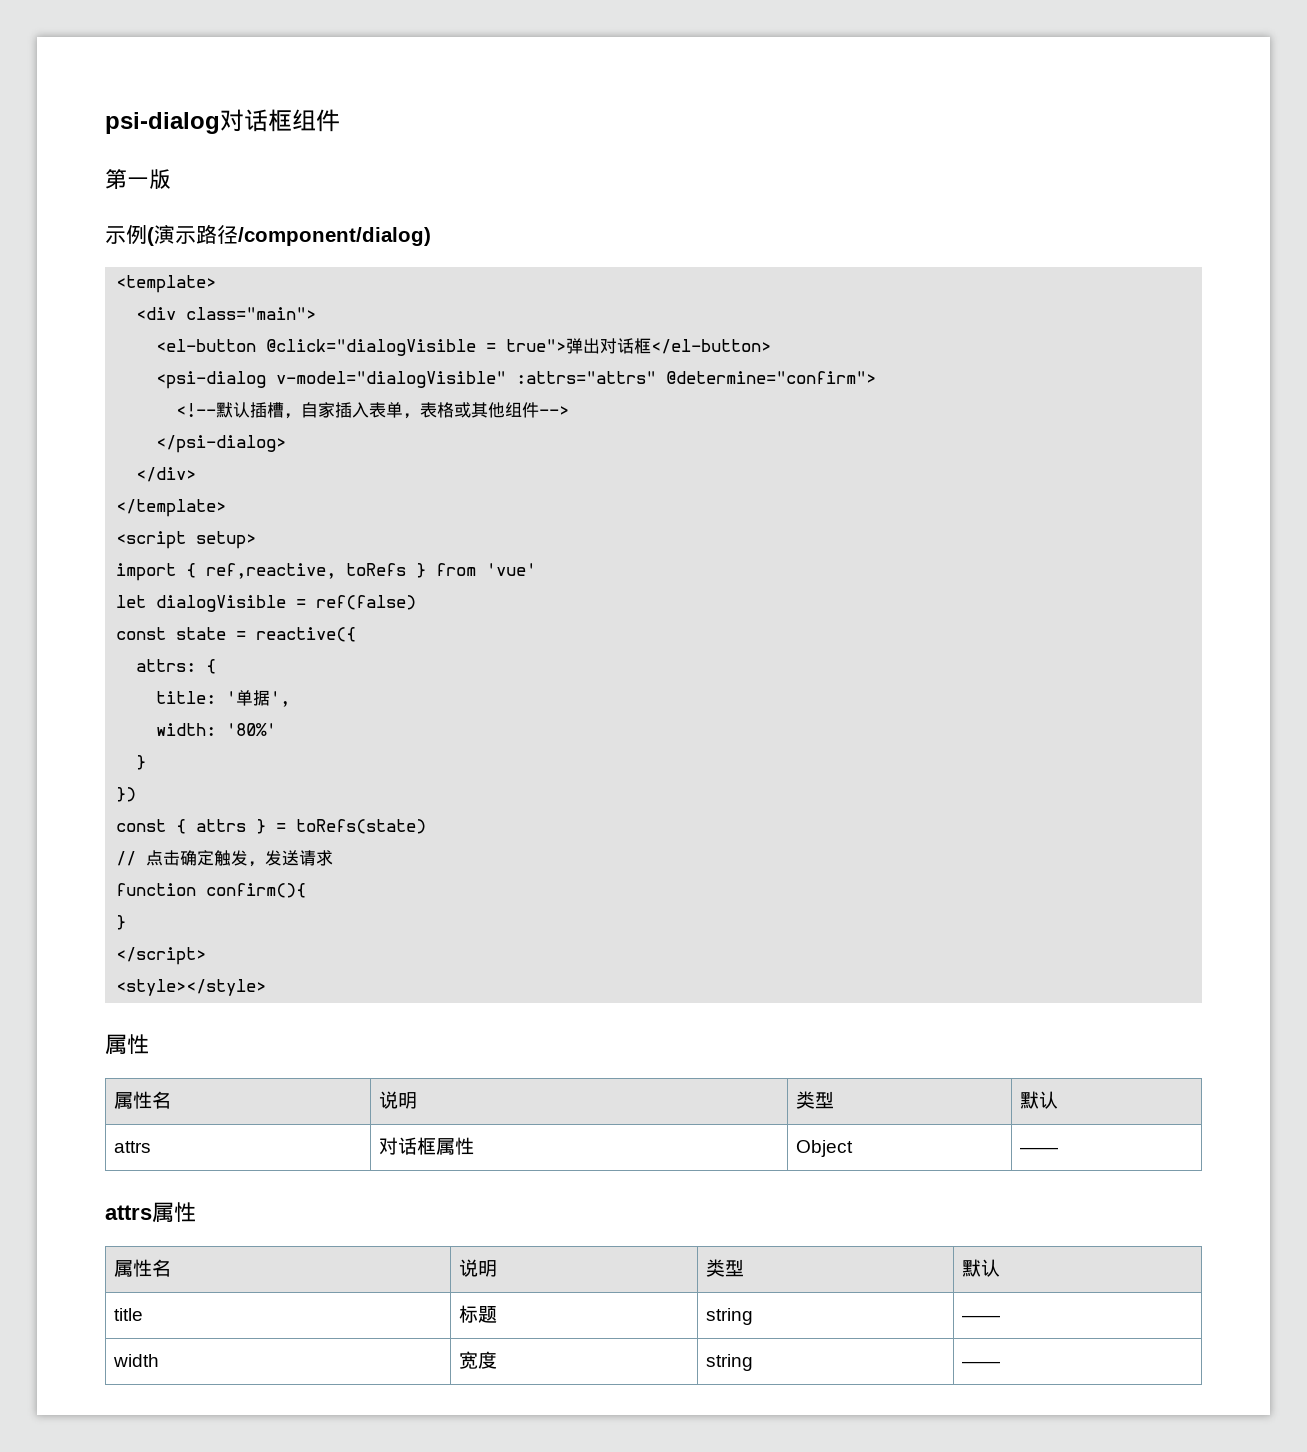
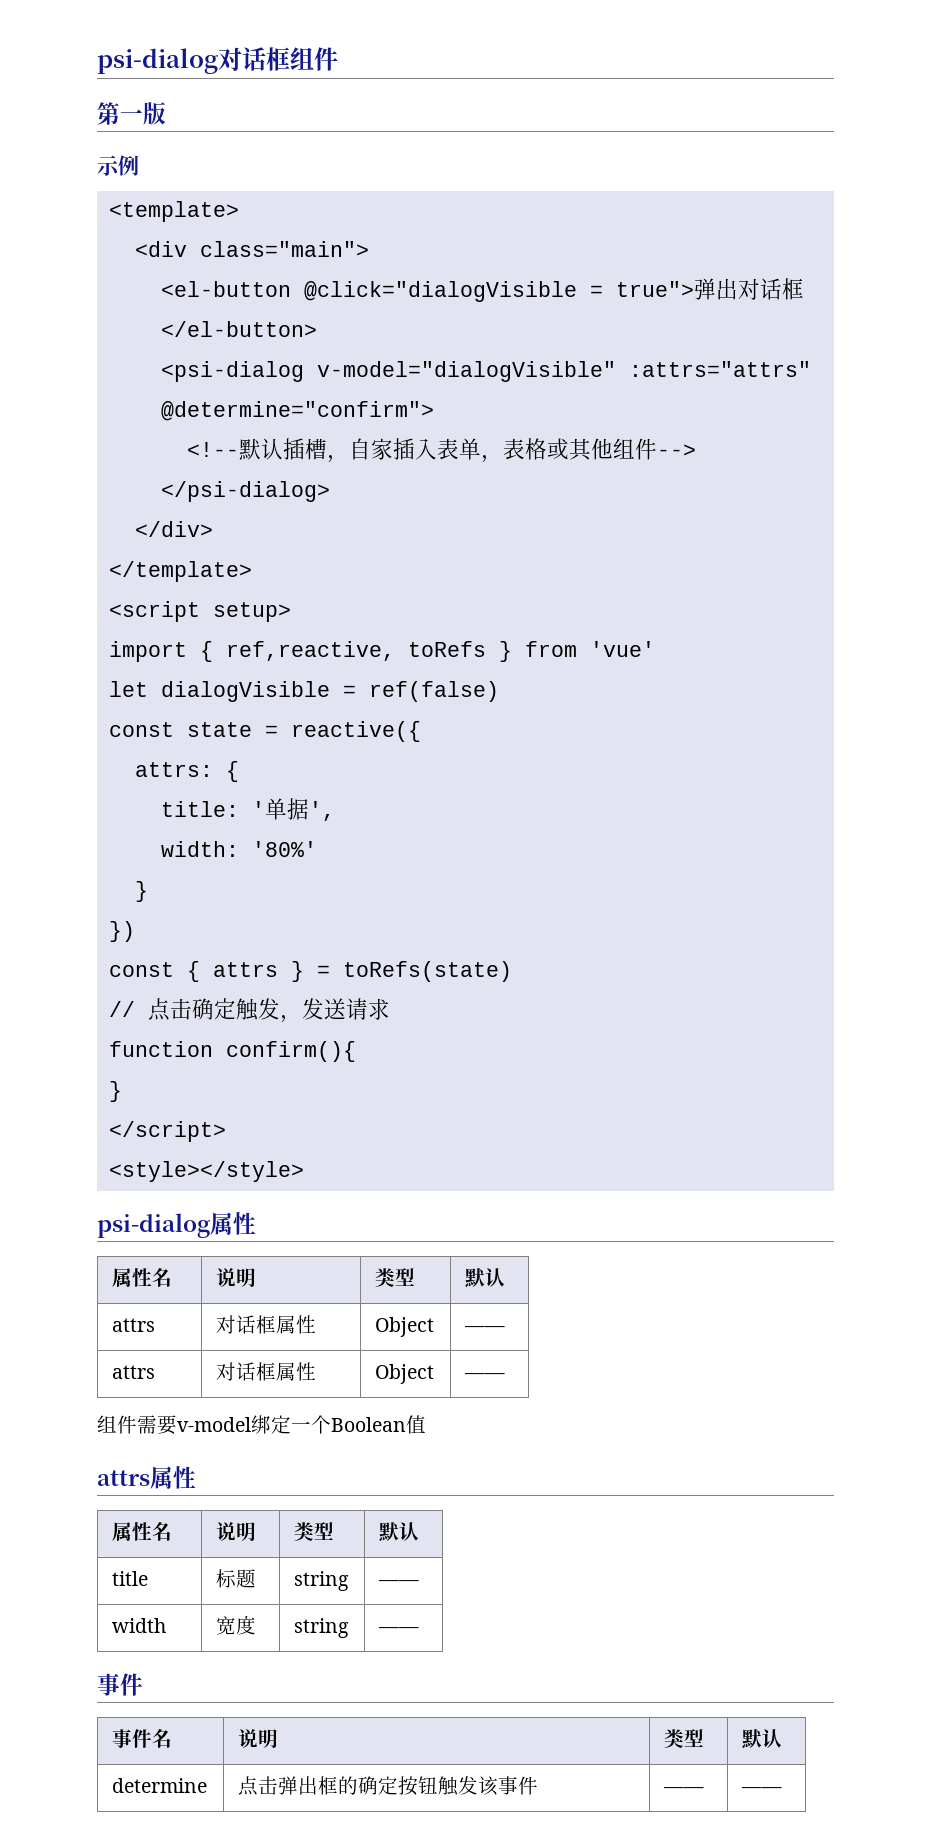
[147,224,431,246] (演示路径/component/dialog) -> (139, 165) none
(267, 987) none -> [97,1213,210,1238] psi-dialog
(1059, 1150) none -> [112,1365,156,1379] [216,1362,317,1381] [375,1364,435,1384] [464,1373,506,1379] [97,1415,426,1435] // attrs | 对话框属性 | Object | —— // 组件需要v-model绑定一个Boolean值
(1001, 1364) none -> [97,1673,143,1696] [112,1729,173,1748] [238,1729,279,1748] [664,1729,705,1748] [742,1729,783,1749] [112,1778,208,1793] [238,1776,539,1796] [663,1787,705,1793] [741,1787,783,1793] // 事件 // 事件名 | 说明 | 类型 | 默认 // determine | 点击弹出框的确定按钮触发该事件 | —— | ——

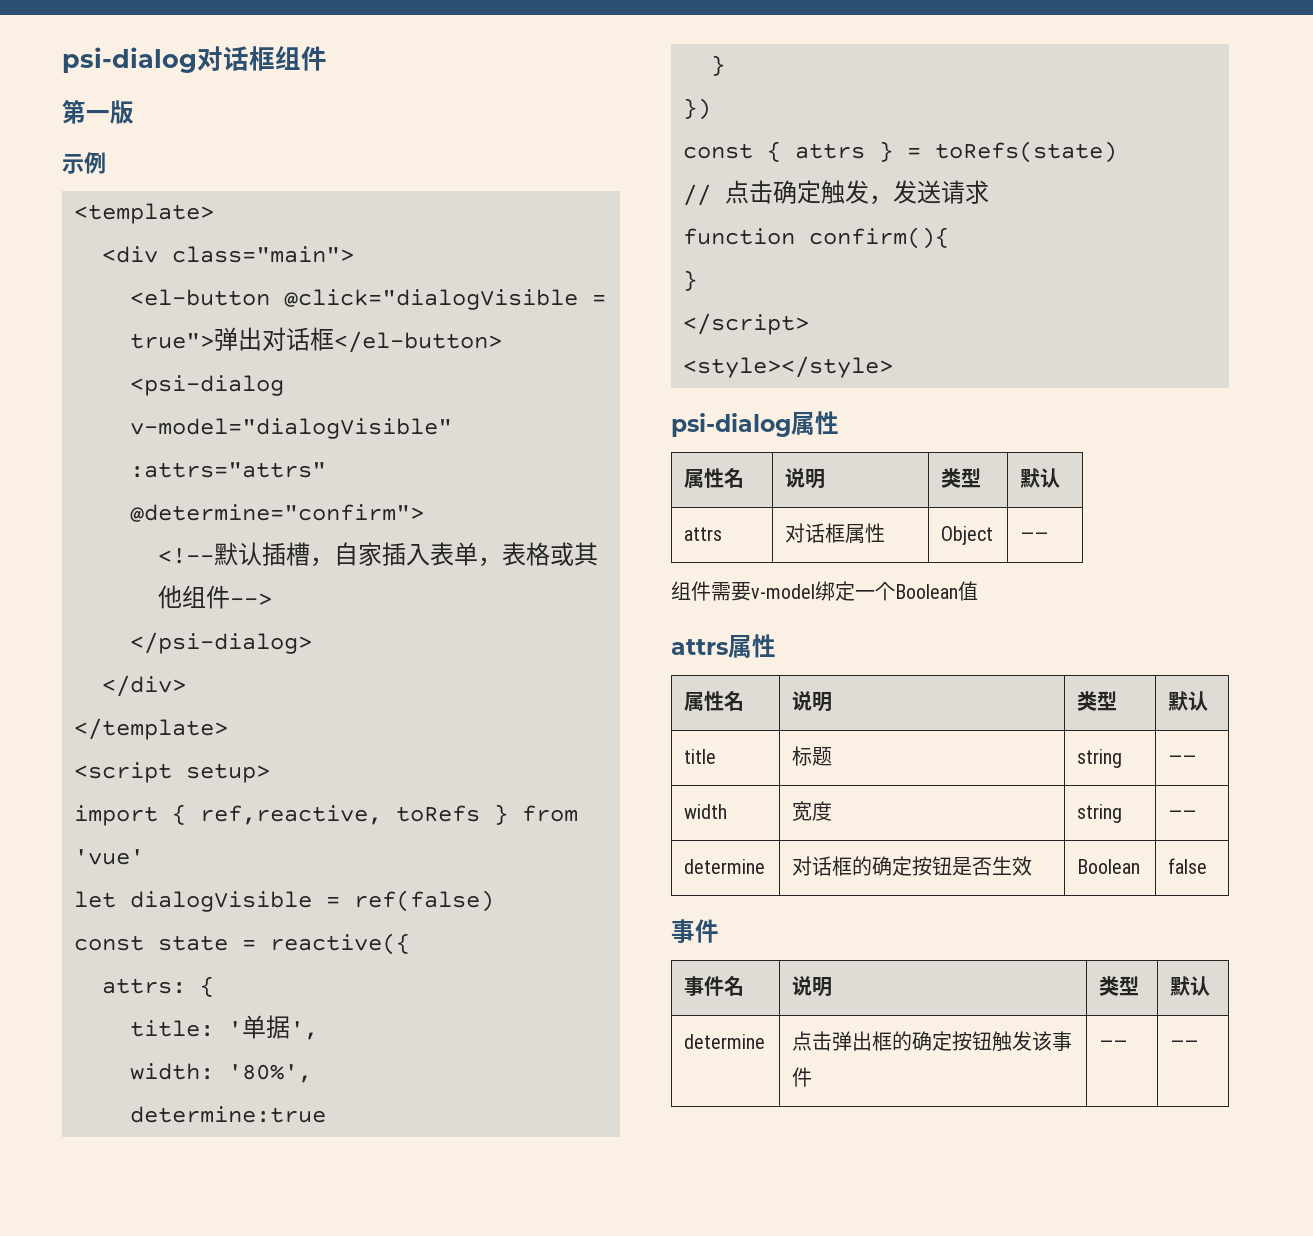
[251,841,317,857] '80%' -> [228,1064,312,1083] [130,1106,326,1123] '80%', // determine:true
[112,1365,156,1379] [216,1362,317,1381] [375,1364,435,1384] [464,1373,506,1379] // attrs | 对话框属性 | Object | —— -> (1049, 536) none
(420, 1630) none -> [684,859,766,874] [792,856,1033,876] [1077,859,1141,874] [1168,858,1208,874] // determine | 对话框的确定按钮是否生效 | Boolean | false

